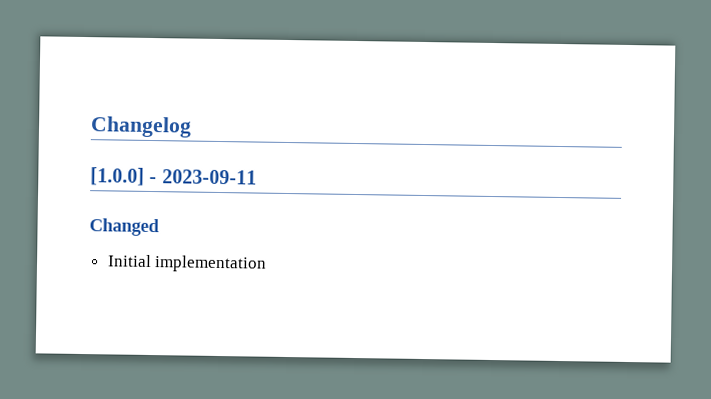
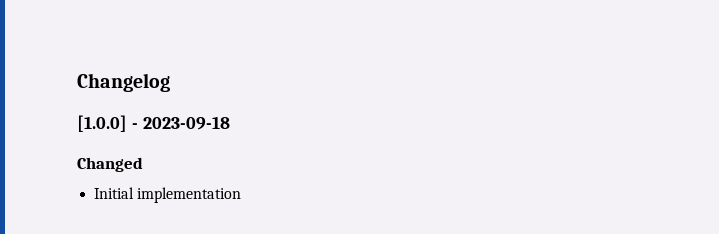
[161,169,257,185] 2023-09-11 -> [142,116,230,130] 2023-09-18

